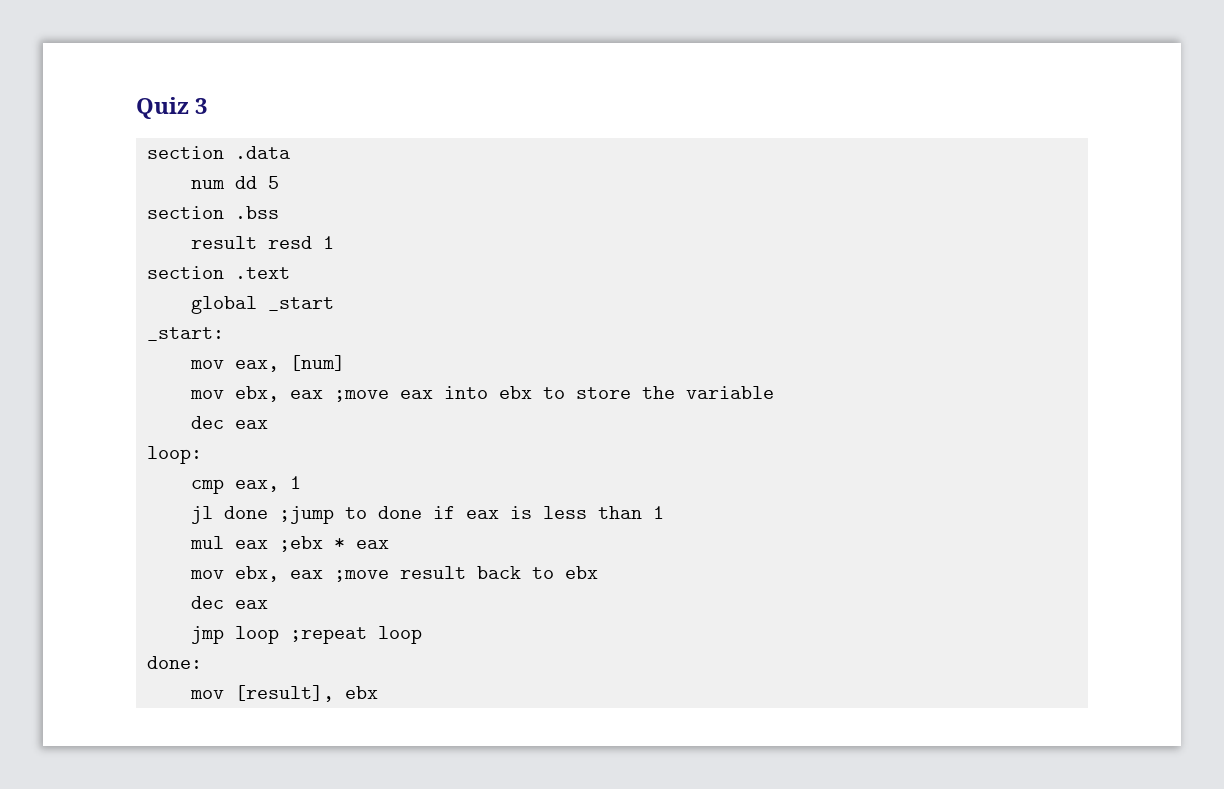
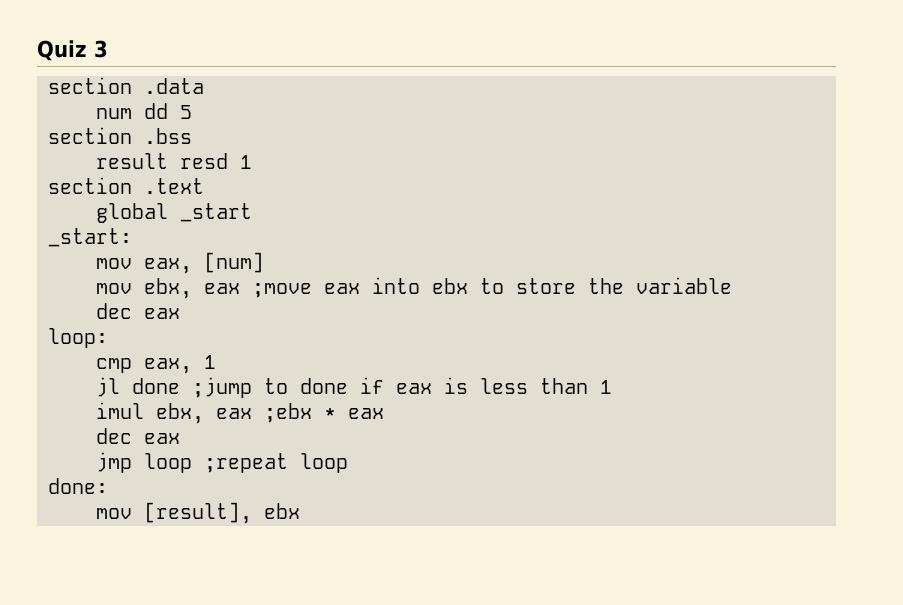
[189,536,224,549] mul -> [96,402,205,424] imul ebx,
[189,566,598,582] // mov ebx, eax ;move result back to ebx -> (385, 413) none

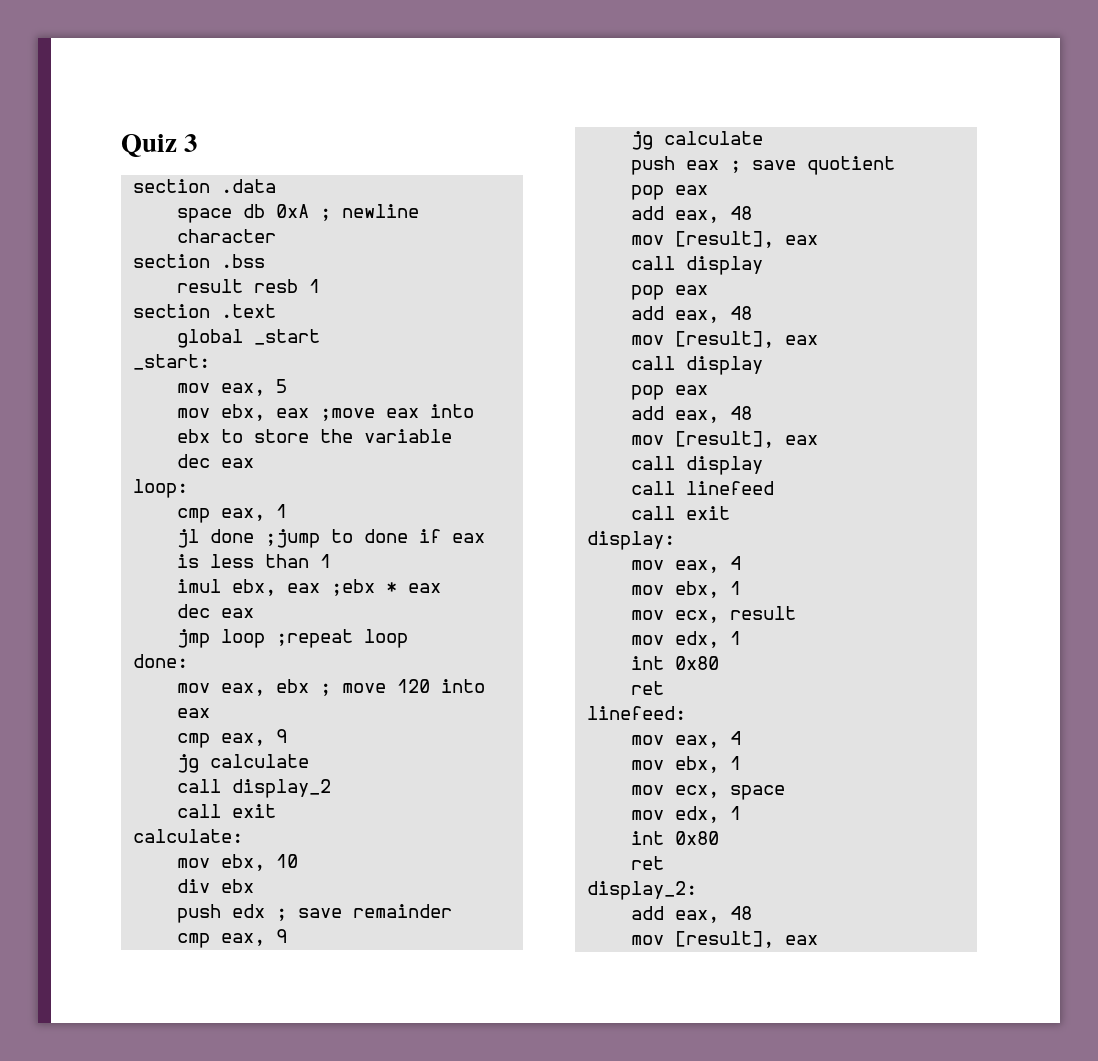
[96,103,193,119] num dd 5 -> [176,204,419,223] [176,229,276,243] space db 0xA ; newline character
[180,153,229,169] resd -> [253,279,298,293] resb
[204,252,265,273] [num] -> [275,379,287,393] 5
[144,502,301,524] [result], ebx -> [220,679,485,696] [176,708,210,718] [176,729,287,748] [176,754,309,773] [176,779,331,798] [176,804,276,818] [132,829,243,843] [176,854,298,871] [176,879,254,893] [176,904,452,923] [176,929,287,948] [630,131,763,150] [630,156,895,175] [630,185,708,200] [630,206,752,223] [630,231,818,248] [630,256,763,275] [630,285,708,300] [630,306,752,323] [630,331,818,348] [630,356,763,375] [630,385,708,400] [630,406,752,423] [630,431,818,448] [630,456,763,475] [630,481,774,495] [630,506,730,520] [586,531,675,550] [630,556,741,573] [630,581,741,598] [630,606,796,623] [630,631,741,648] [630,656,719,670] [630,681,664,695] [586,706,686,720] [630,731,741,748] [630,756,741,773] [630,785,785,800] [630,806,741,823] [630,831,719,845] [630,856,664,870] [586,881,697,900] [630,906,752,923] [630,931,818,948] eax, ebx ; move 120 into eax // cmp eax, 9 // jg calculate // call display_2 // call exit // calculate: // mov ebx, 10 // div ebx // push edx ; save remainder // cmp eax, 9 // jg calculate // push eax ; save quotient // pop eax // add eax, 48 // mov [result], eax // call display // pop eax // add eax, 48 // mov [result], eax // call display // pop eax // add eax, 48 // mov [result], eax // call display // call linefeed // call exit // display: // mov eax, 4 // mov ebx, 1 // mov ecx, result // mov edx, 1 // int 0x80 // ret // linefeed: // mov eax, 4 // mov ebx, 1 // mov ecx, space // mov edx, 1 // int 0x80 // ret // display_2: // add eax, 48 // mov [result], eax

